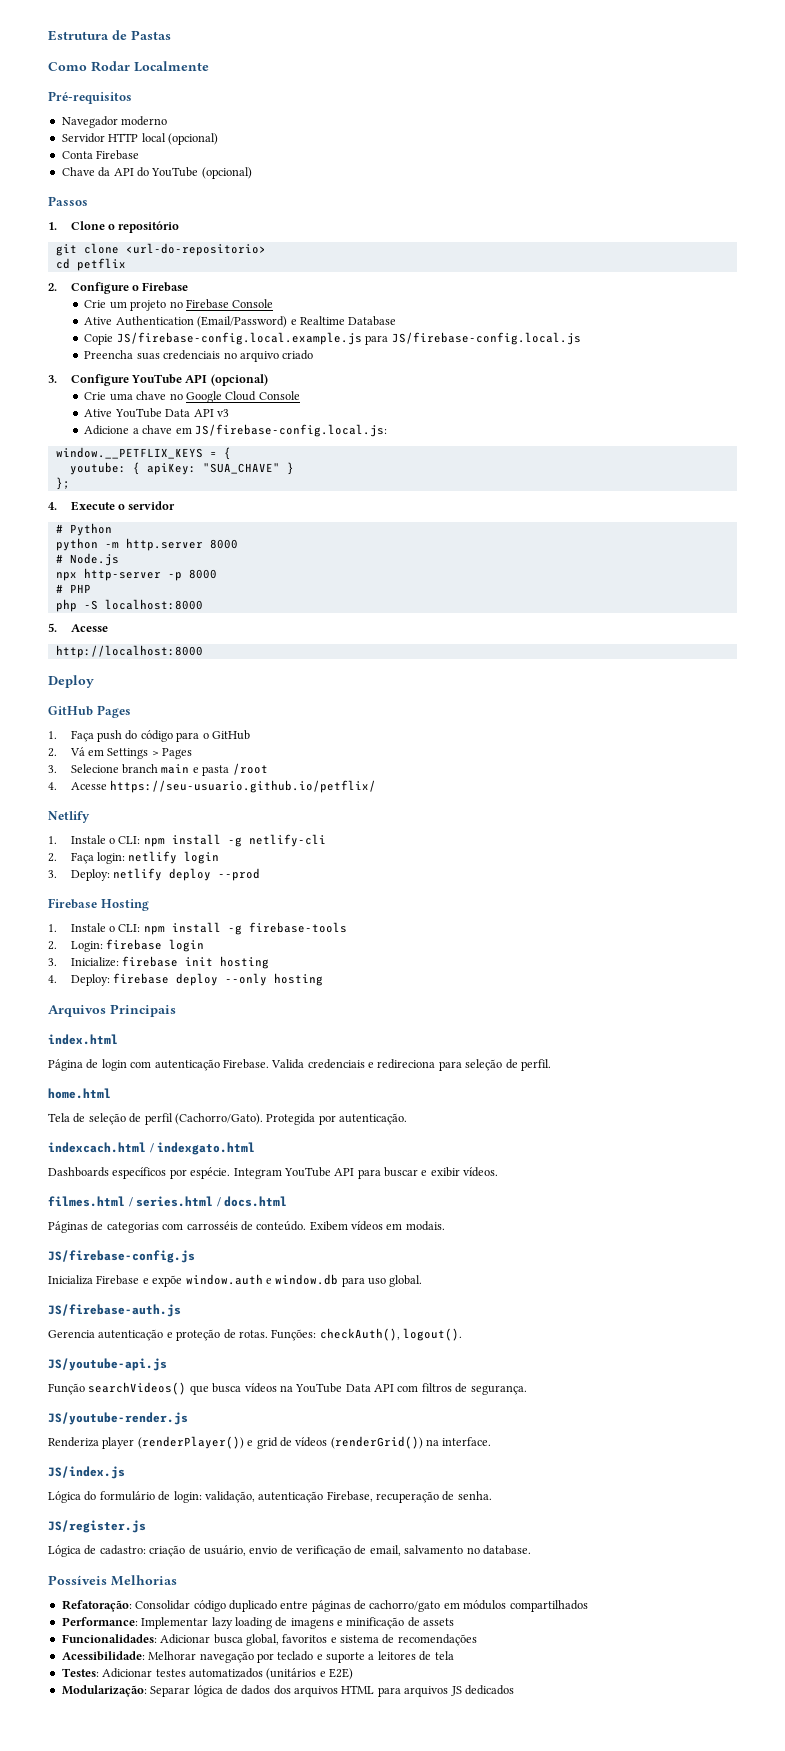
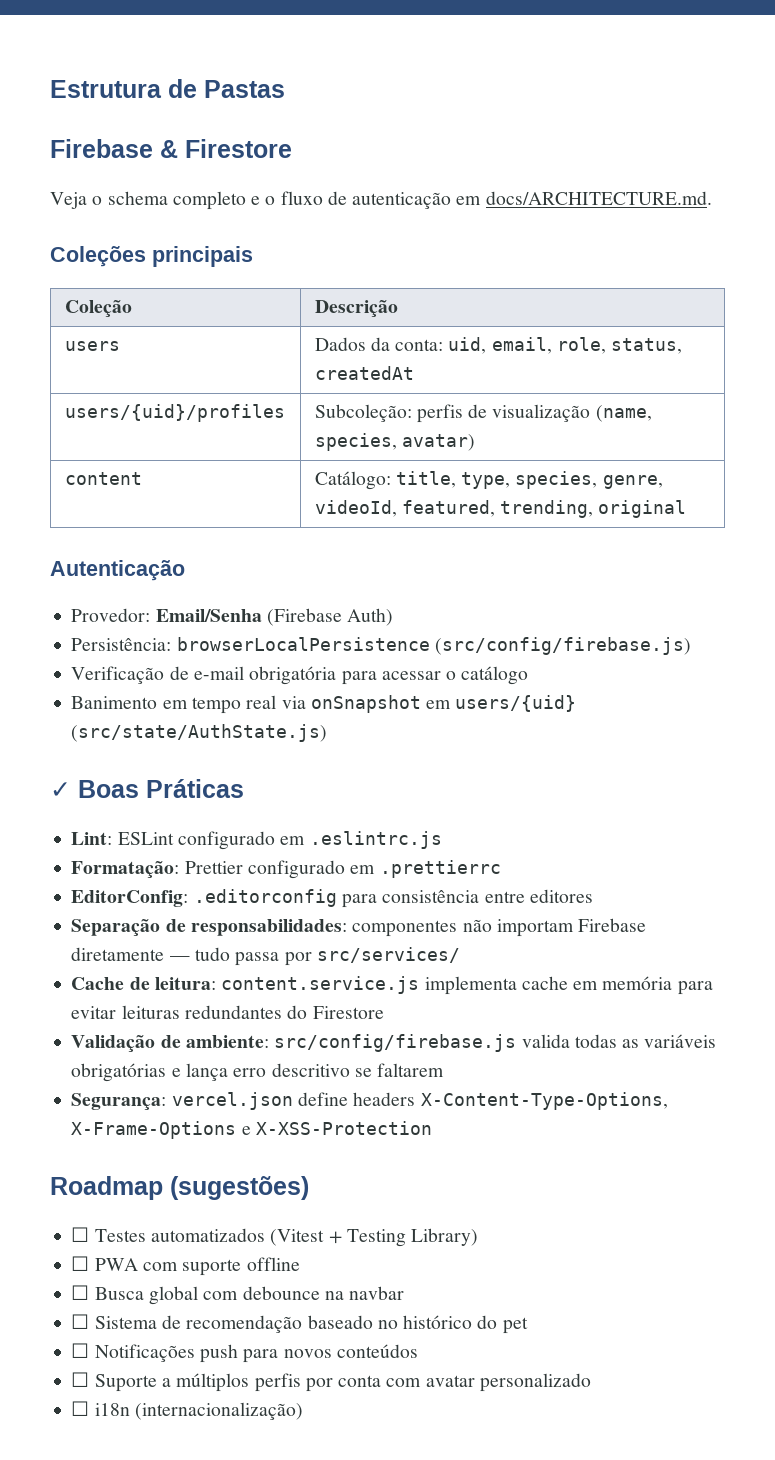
[48,61,209,72] [48,91,132,104] [61,116,168,128] [61,133,218,145] [61,150,140,160] [61,167,252,179] [48,196,88,206] [48,221,180,233] [55,243,266,256] [55,258,126,271] [48,282,189,294] [84,299,274,311] [84,316,397,328] [84,332,581,345] [84,350,314,362] [48,374,268,386] [84,391,300,403] [84,408,229,418] [84,424,387,437] [55,447,231,460] [69,462,294,475] [55,477,70,490] [48,501,176,511] [55,523,112,536] [55,538,238,551] [55,553,119,566] [55,568,217,581] [55,584,91,593] [55,599,203,612] [48,623,108,632] [55,645,203,658] [48,675,94,688] [48,705,131,718] [48,730,250,742] [48,747,193,759] [48,763,268,776] [48,780,377,793] [48,811,90,823] [48,834,326,847] [48,851,220,864] [48,868,261,881] [48,898,149,911] [48,922,347,935] [48,939,205,952] [48,956,270,969] [48,973,324,986] [48,1004,176,1017] [48,1034,118,1045] [48,1059,551,1071] [48,1088,111,1099] [48,1113,407,1125] [48,1142,256,1155] [48,1167,499,1179] [48,1196,288,1207] [48,1220,445,1233] [48,1250,195,1263] [48,1274,423,1287] [48,1304,181,1317] [48,1328,462,1341] [48,1358,167,1371] [48,1382,527,1395] [48,1412,188,1425] [48,1436,492,1449] [48,1466,125,1479] [48,1491,492,1503] [48,1520,146,1533] [48,1545,531,1557] [48,1575,177,1586] [61,1600,588,1612] [61,1617,455,1629] [61,1634,477,1646] [61,1651,454,1663] [61,1668,353,1680] [61,1685,514,1697] Como Rodar Localmente // Pré-requisitos // Navegador moderno // Servidor HTTP local (opcional) // Conta Firebase // Chave da API do YouTube (opcional) // Passos // 1. Clone o repositório // git clone <url-do-repositorio> // cd petflix // 2. Configure o Firebase // Crie um projeto no Firebase Console // Ative Authentication (Email/Password) e Realtime Database // Copie JS/firebase-config.local.example.js para JS/firebase-config.local.js // Preencha suas credenciais no arquivo criado // 3. Configure YouTube API (opcional) // Crie uma chave no Google Cloud Console // Ative YouTube Data API v3 // Adicione a chave em JS/firebase-config.local.js: // window.__PETFLIX_KEYS = { // youtube: { apiKey: "SUA_CHAVE" } // }; // 4. Execute o servidor // # Python // python -m http.server 8000 // # Node.js // npx http-server -p 8000 // # PHP // php -S localhost:8000 // 5. Acesse // http://localhost:8000 // Deploy // GitHub Pages // 1. Faça push do código para o GitHub // 2. Vá em Settings > Pages // 3. Selecione branch main e pasta /root // 4. Acesse https://seu-usuario.github.io/petflix/ // Netlify // 1. Instale o CLI: npm install -g netlify-cli // 2. Faça login: netlify login // 3. Deploy: netlify deploy --prod // Firebase Hosting // 1. Instale o CLI: npm install -g firebase-tools // 2. Login: firebase login // 3. Inicialize: firebase init hosting // 4. Deploy: firebase deploy --only hosting // Arquivos Principais // index.html // Página de login com autenticação Firebase. Valida credenciais e redireciona para seleção de perfil. // home.html // Tela de seleção de perfil (Cachorro/Gato). Protegida por autenticação. // indexcach.html / indexgato.html // Dashboards específicos por espécie. Integram YouTube API para buscar e exibir vídeos. // filmes.html / series.html / docs.html // Páginas de categorias com carrosséis de conteúdo. Exibem vídeos em modais. // JS/firebase-config.js // Inicializa Firebase e expõe window.auth e window.db para uso global. // JS/firebase-auth.js // Gerencia autenticação e proteção de rotas. Funções: checkAuth(), logout(). // JS/youtube-api.js // Função searchVideos() que busca vídeos na YouTube Data API com filtros de segurança. // JS/youtube-render.js // Renderiza player (renderPlayer()) e grid de vídeos (renderGrid()) na interface. // JS/index.js // Lógica do formulário de login: validação, autenticação Firebase, recuperação de senha. // JS/register.js // Lógica de cadastro: criação de usuário, envio de verificação de email, salvamento no database. // Possíveis Melhorias // Refatoração: Consolidar código duplicado entre páginas de cachorro/gato em módulos compartilhados // Performance: Implementar lazy loading de imagens e minificação de assets // Funcionalidades: Adicionar busca global, favoritos e sistema de recomendações // Acessibilidade: Melhorar navegação por teclado e suporte a leitores de tela // Testes: Adicionar testes automatizados (unitários e E2E) // Modularização: Separar lógica de dados dos arquivos HTML para arquivos JS dedicados -> [50,139,292,158] [50,191,712,210] [50,246,253,267] [64,300,132,317] [314,300,398,317] [64,341,120,351] [314,337,683,354] [314,366,414,380] [64,404,285,422] [314,404,652,423] [314,433,475,451] [64,472,142,485] [314,471,663,490] [314,500,687,518] [50,560,185,581] [71,608,394,626] [71,637,691,655] [71,666,529,685] [71,695,577,714] [71,724,328,742] [50,779,244,798] [71,831,442,850] [71,860,501,879] [71,889,593,908] [71,918,647,937] [71,947,460,966] [71,976,713,995] [71,1005,384,1019] [71,1034,717,1052] [71,1063,445,1082] [71,1092,668,1110] [71,1121,432,1139] [50,1176,309,1200] [71,1227,479,1247] [71,1256,300,1276] [71,1285,405,1305] [71,1314,528,1334] [71,1343,418,1363] [71,1372,591,1392] [71,1401,303,1420] Firebase & Firestore // Veja o schema completo e o fluxo de autenticação em docs/ARCHITECTURE.md. // Coleções principais // Coleção | Descrição // users | Dados da conta: uid, email, role, status, createdAt // users/{uid}/profiles | Subcoleção: perfis de visualização (name, species, avatar) // content | Catálogo: title, type, species, genre, videoId, featured, trending, original // Autenticação // Provedor: Email/Senha (Firebase Auth) // Persistência: browserLocalPersistence (src/config/firebase.js) // Verificação de e-mail obrigatória para acessar o catálogo // Banimento em tempo real via onSnapshot em users/{uid} (src/state/AuthState.js) // ✓ Boas Práticas // Lint: ESLint configurado em .eslintrc.js // Formatação: Prettier configurado em .prettierrc // EditorConfig: .editorconfig para consistência entre editores // Separação de responsabilidades: componentes não importam Firebase diretamente — tudo passa por src/services/ // Cache de leitura: content.service.js implementa cache em memória para evitar leituras redundantes do Firestore // Validação de ambiente: src/config/firebase.js valida todas as variáveis obrigatórias e lança erro descritivo se faltarem // Segurança: vercel.json define headers X-Content-Type-Options, X-Frame-Options e X-XSS-Protection // Roadmap (sugestões) // ☐ Testes automatizados (Vitest + Testing Library) // ☐ PWA com suporte offline // ☐ Busca global com debounce na navbar // ☐ Sistema de recomendação baseado no histórico do pet // ☐ Notificações push para novos conteúdos // ☐ Suporte a múltiplos perfis por conta com avatar personalizado // ☐ i18n (internacionalização)

